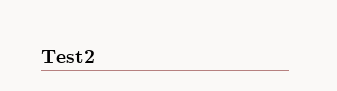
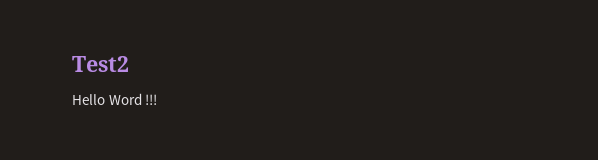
(95, 56) none -> [72,93,158,105] // Hello Word !!!

